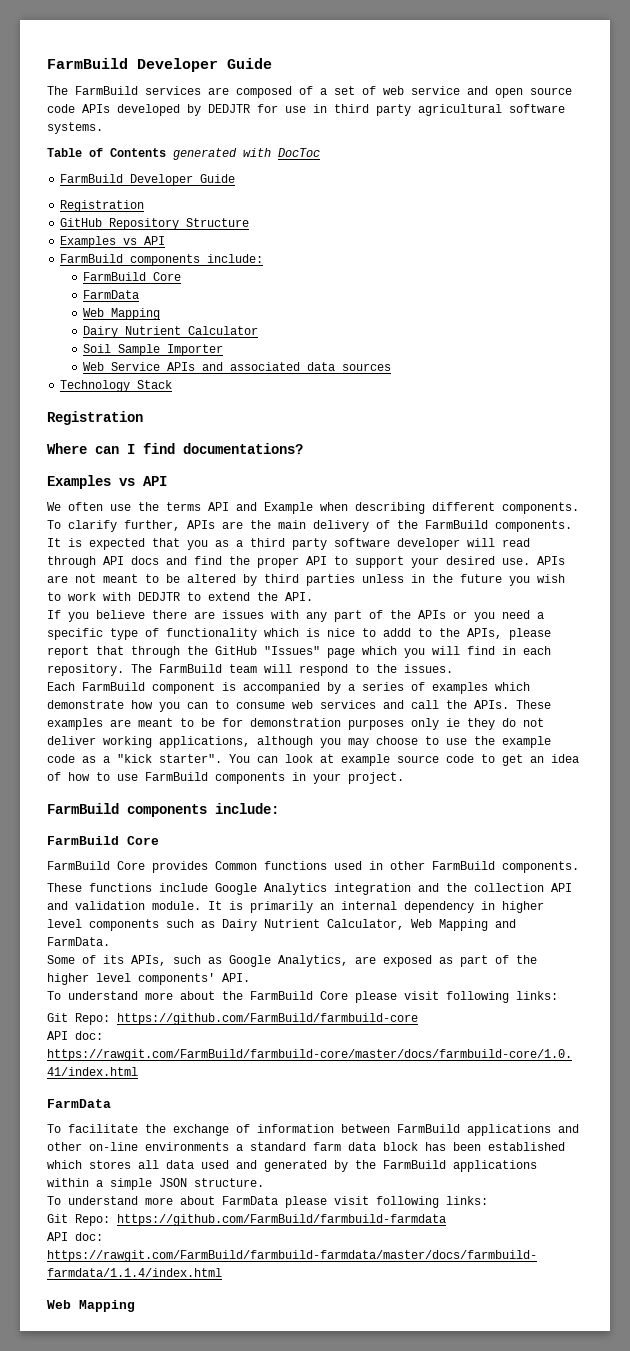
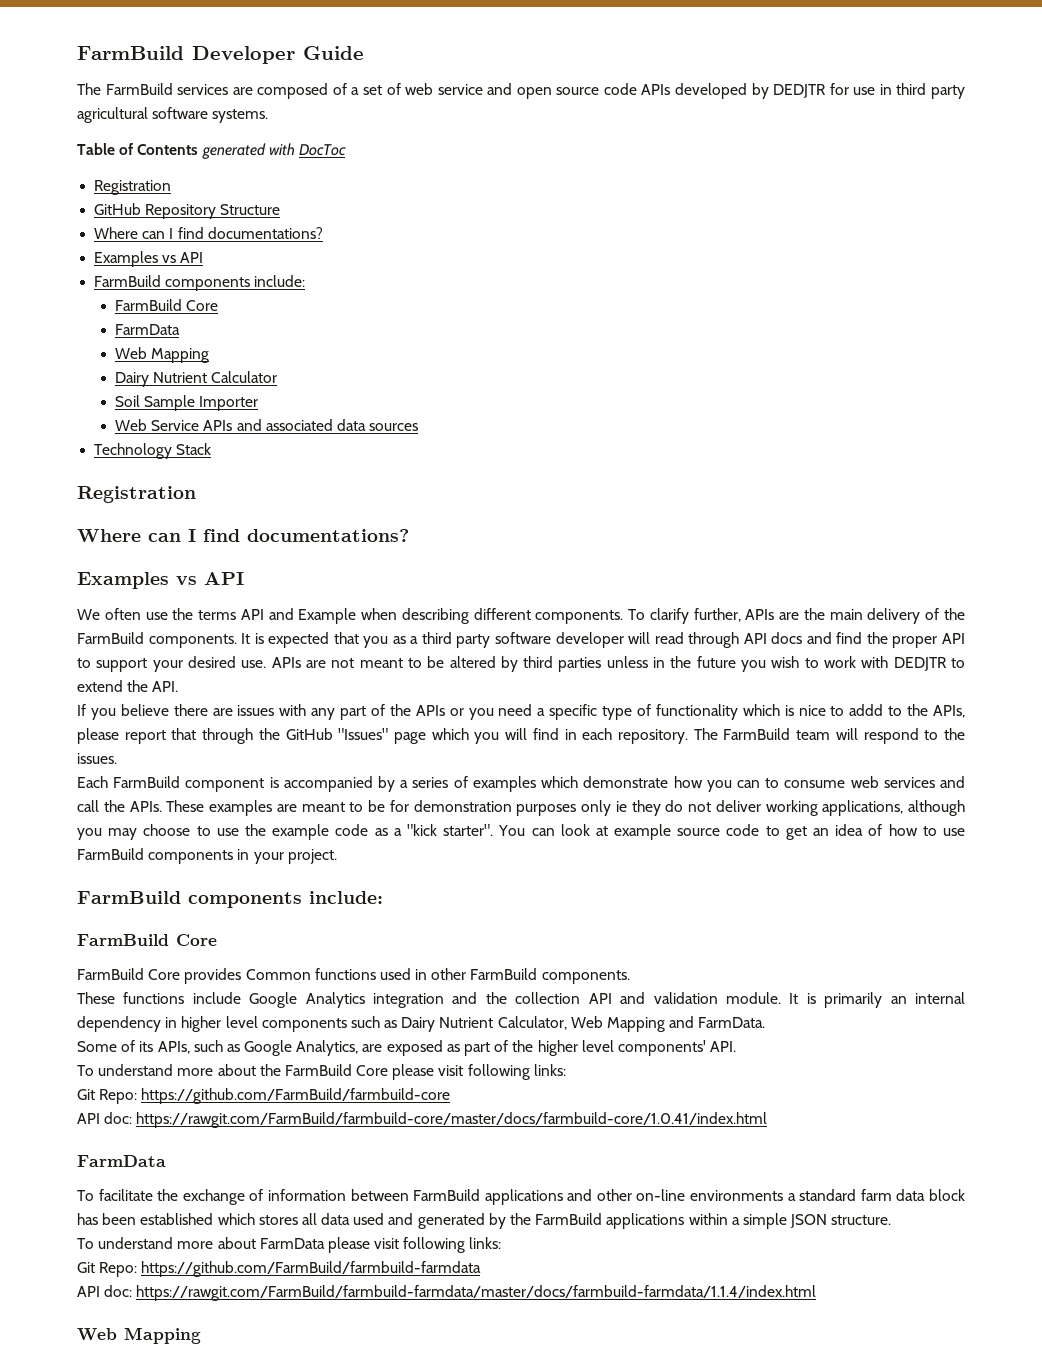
[60,174,236,186] // FarmBuild Developer Guide -> (346, 150) none
(250, 222) none -> [94,227,323,239] // Where can I find documentations?

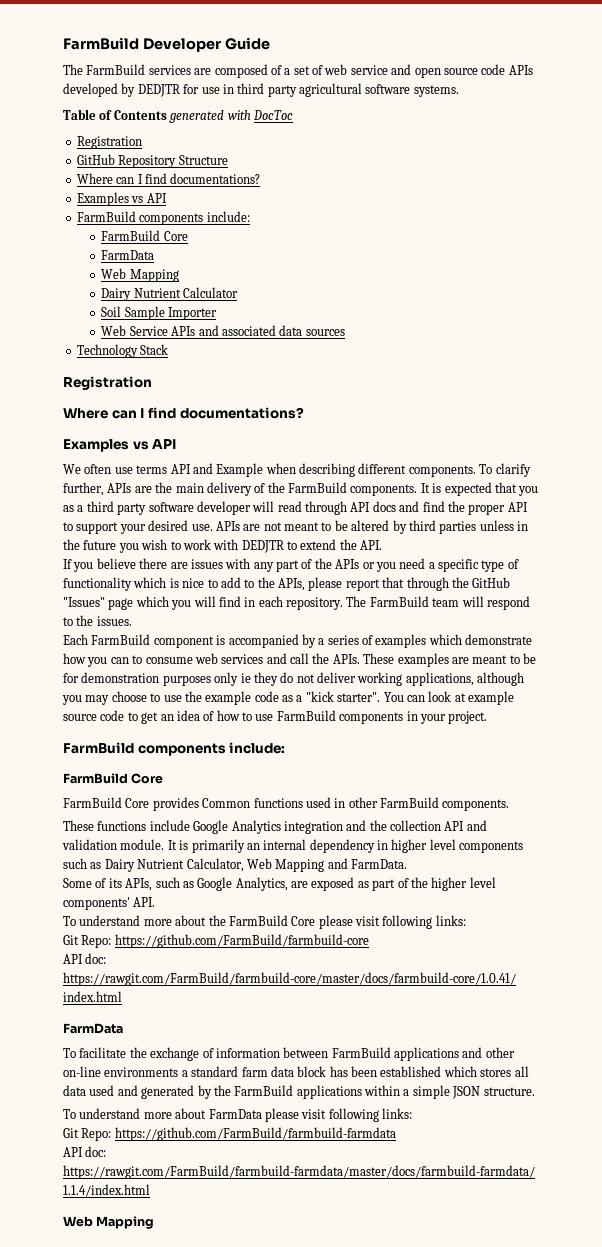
[172,608,194,620] the -> (133, 470) none
[849,704,884,716] addd -> [220,577,241,588] add

